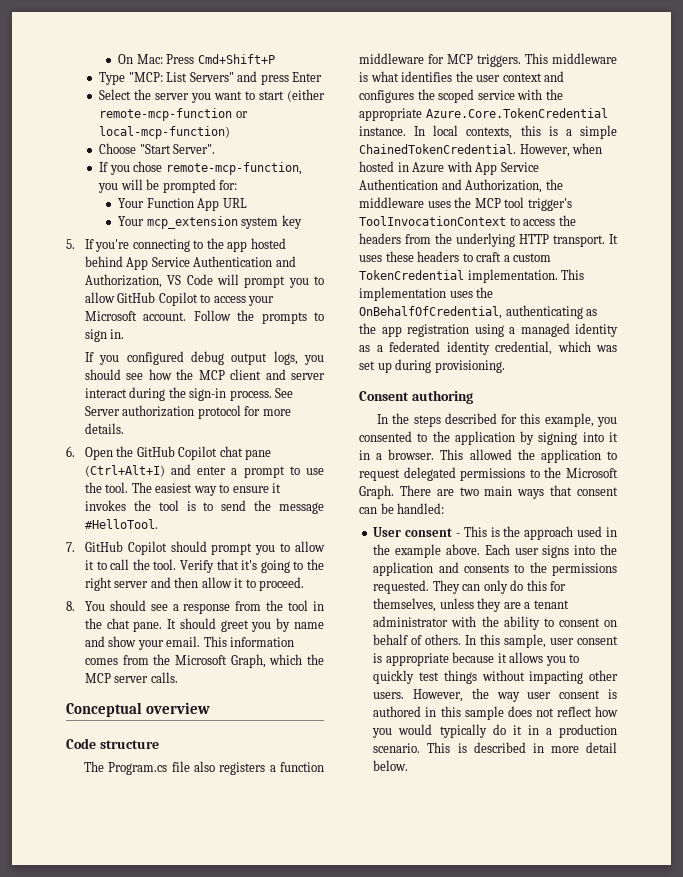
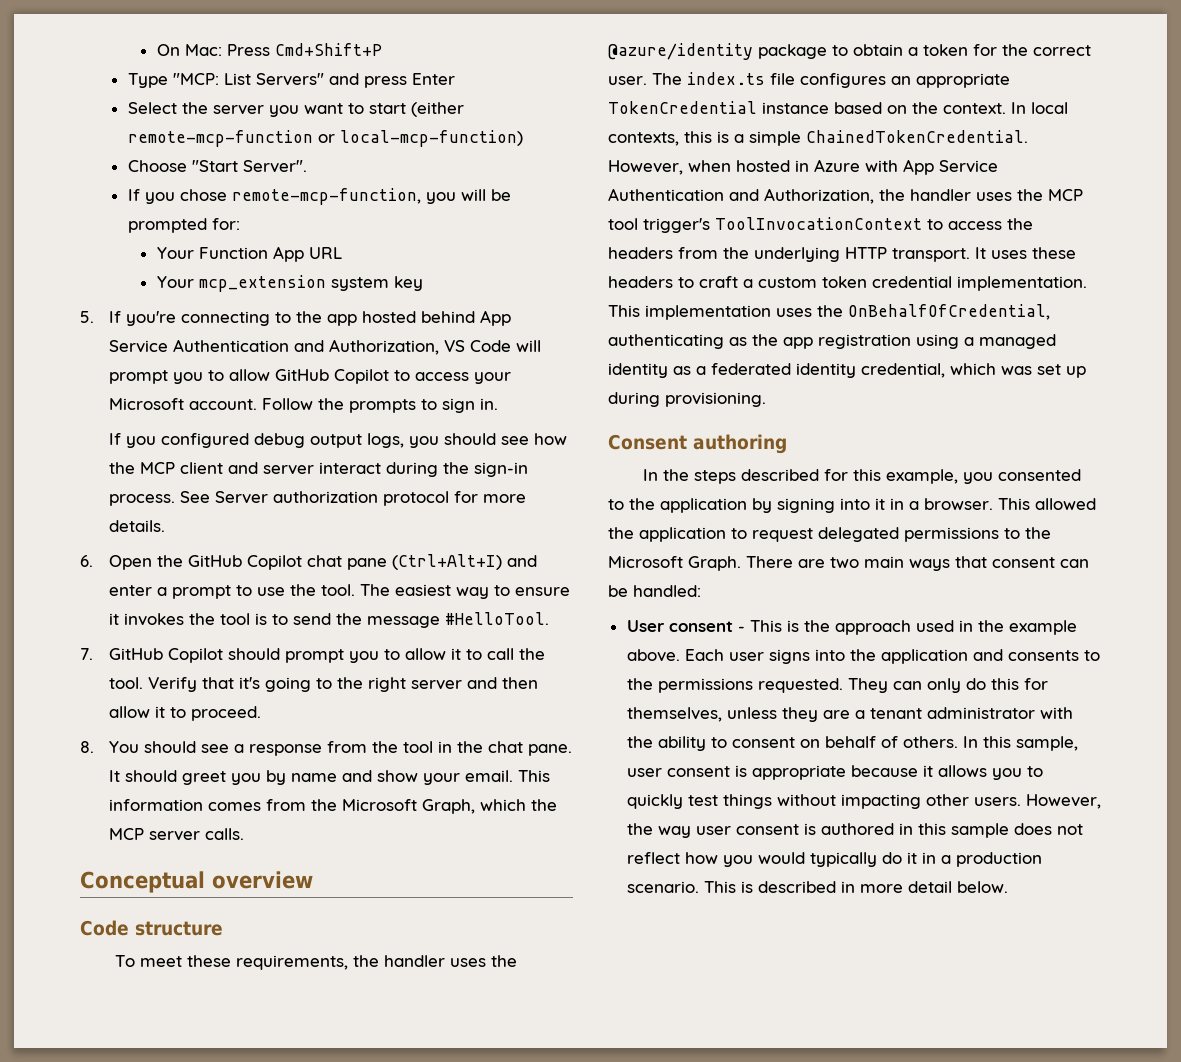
[84,761,324,775] [359,53,617,67] [359,71,565,82] [359,89,563,103] [359,108,608,121] [359,126,406,136] The Program.cs file also registers a function middleware for MCP triggers. This middleware is what identifies the user context and configures the scoped service with the appropriate Azure.Core.TokenCredential instance. -> [115,955,518,970] [608,43,1091,60] [608,72,1010,88] [608,101,1006,114] To meet these requirements, the handler uses the @azure/identity package to obtain a token for the correct user. The index.ts file configures an appropriate TokenCredential instance based on the context.
[359,197,424,208] middleware -> [910,189,971,201] handler
[359,270,464,280] TokenCredential -> [822,276,952,288] token credential

